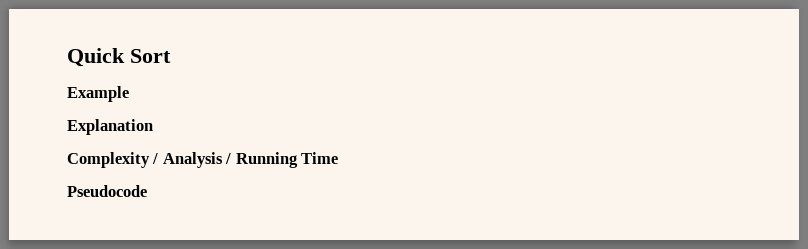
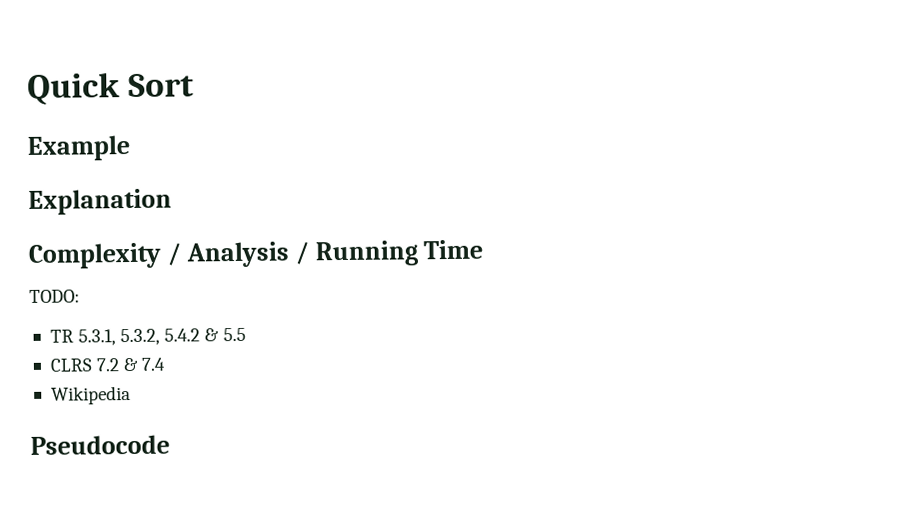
(339, 158) none -> [29,289,80,303] [49,327,246,346] [49,357,166,372] [50,386,131,405] // TODO: // TR 5.3.1, 5.3.2, 5.4.2 & 5.5 // CLRS 7.2 & 7.4 // Wikipedia

